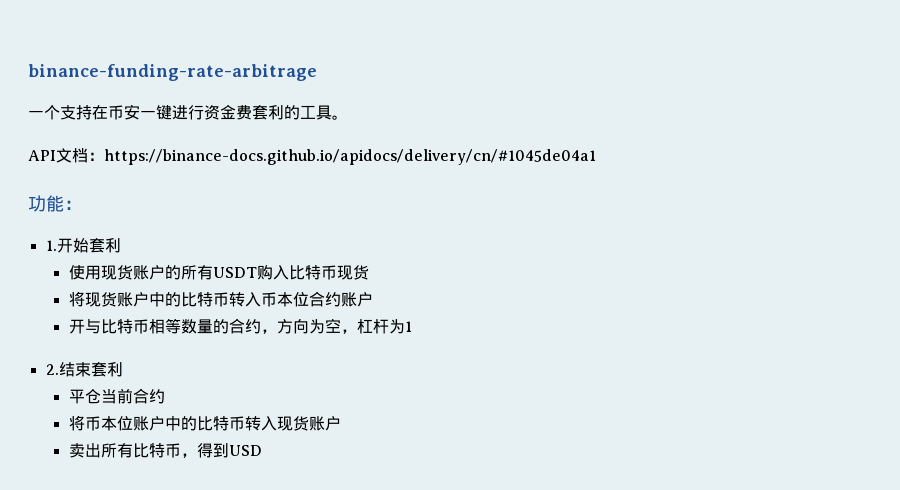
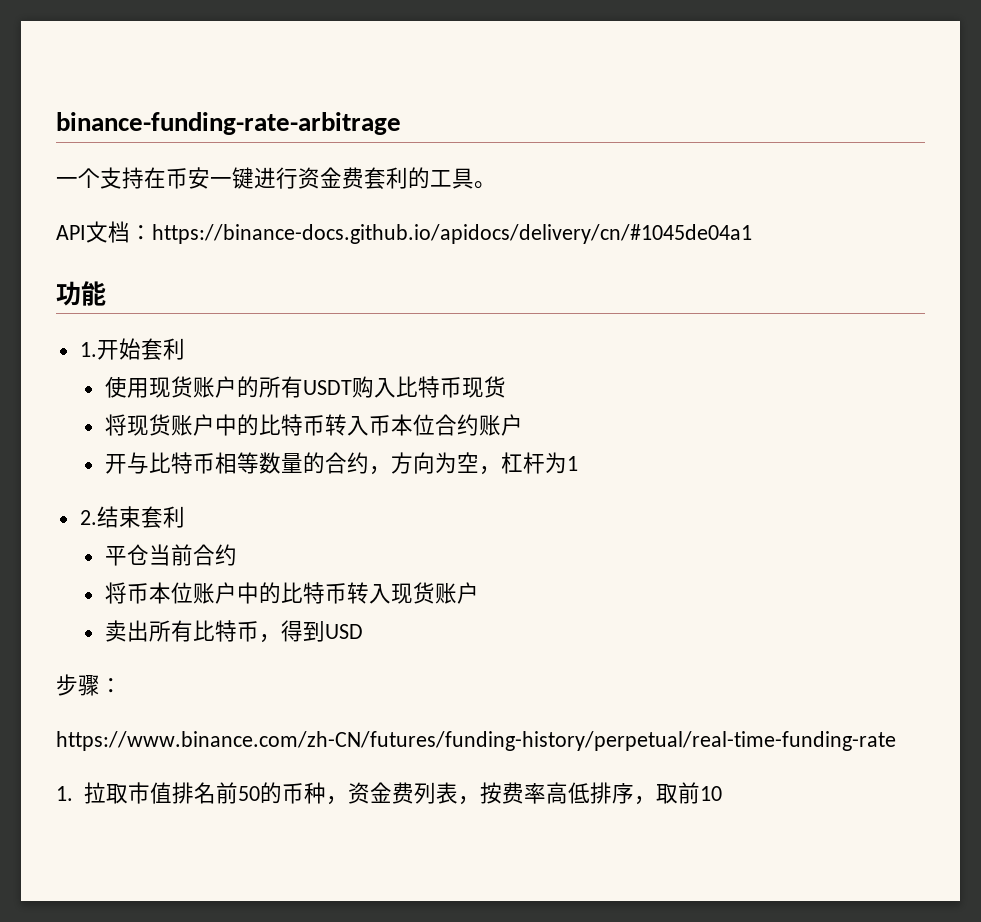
[64,200,82,210] ： -> (106, 293) none
(262, 450) none -> [56,674,122,696] [56,731,896,751] [56,782,722,805] // 步骤： // https://www.binance.com/zh-CN/futures/funding-history/perpetual/real-time-funding-rate // 1.拉取市值排名前50的币种，资金费列表，按费率高低排序，取前10

